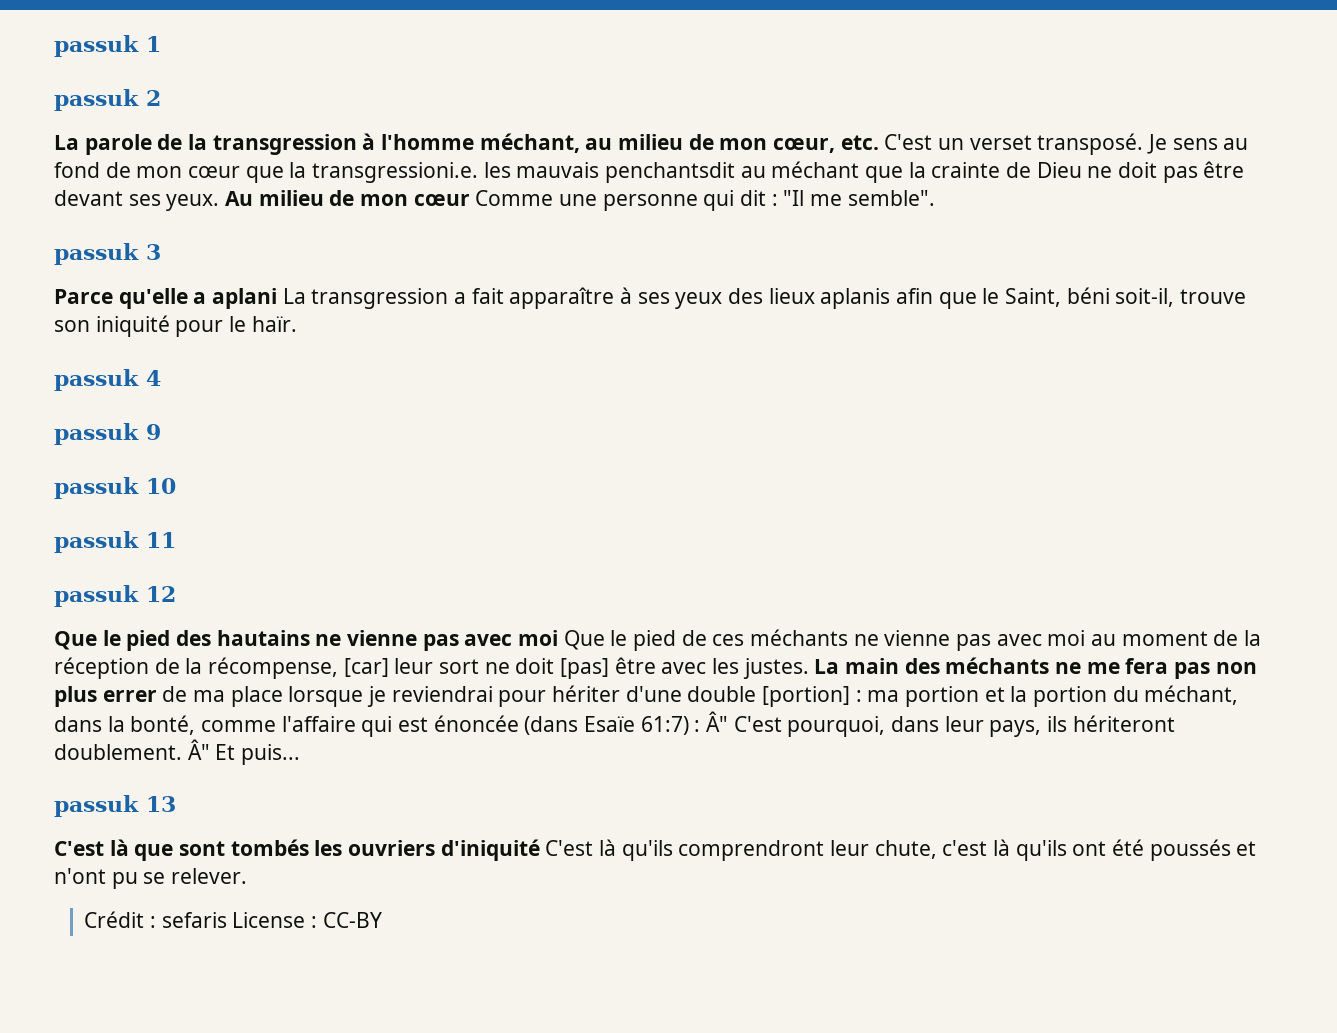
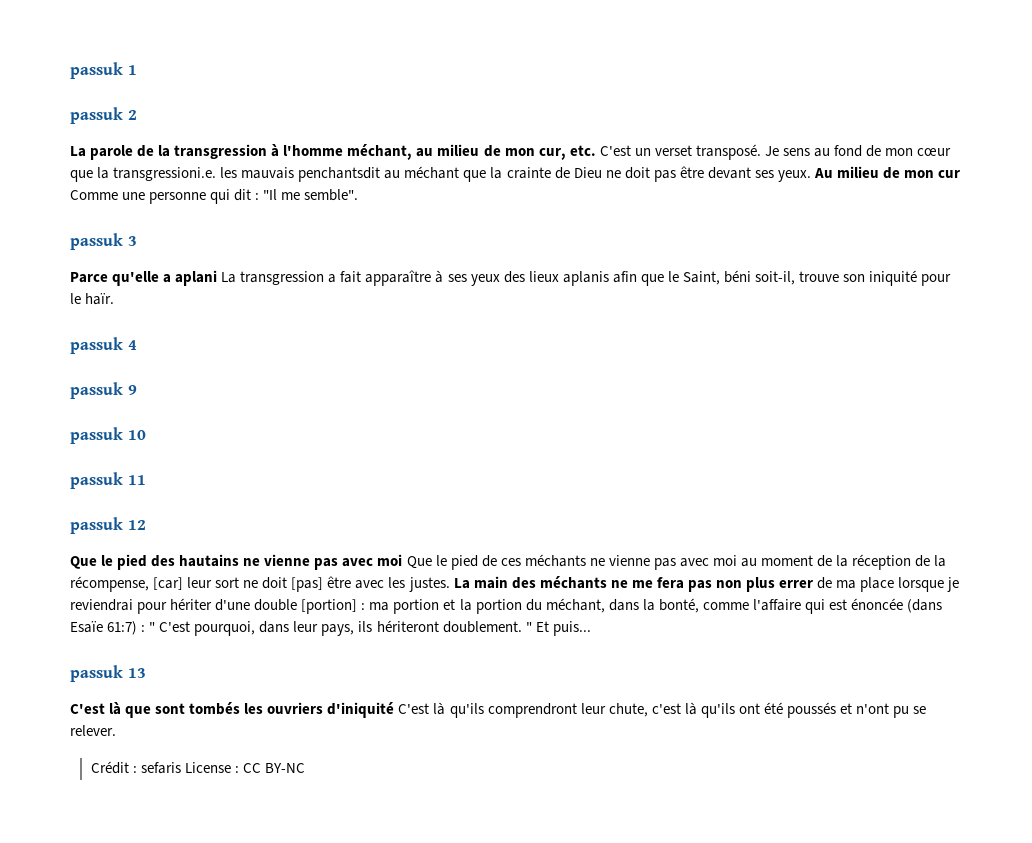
[773,138,836,153] cœur, -> [538,148,566,160] cur,
[413,194,470,206] cœur -> [938,170,961,178] cur
[706,711,729,732] Â" -> [149,622,156,632] "
[187,739,210,760] Â" -> [525,622,532,632] "
[322,912,382,928] CC-BY -> [242,763,305,773] CC BY-NC

